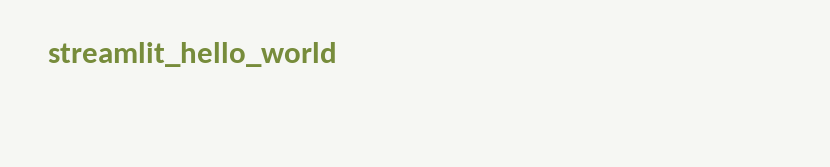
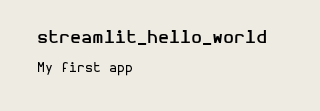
(337, 54) none -> [37,62,133,76] // My first app

